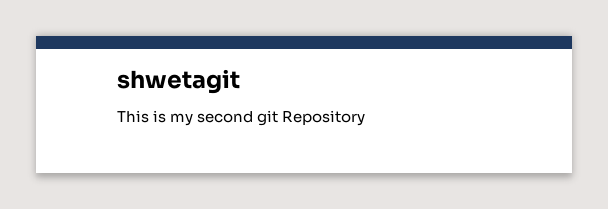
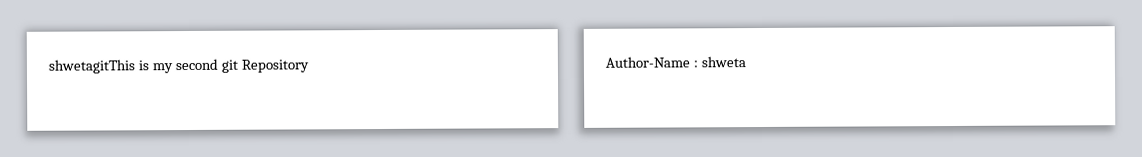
[117,69,240,94] [117,110,149,123] shwetagit // This -> [48,59,135,74] shwetagitThis
(366, 118) none -> [605,56,746,68] // Author-Name : shweta

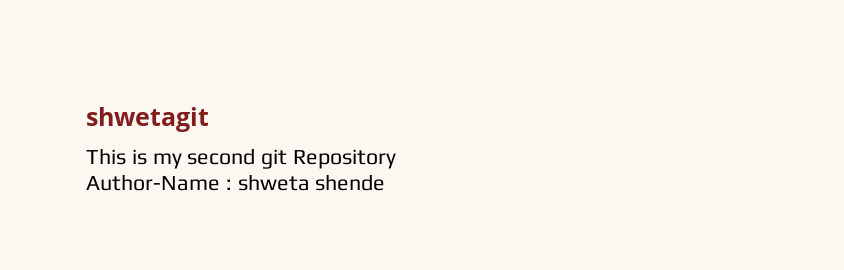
[48,59,135,74] shwetagitThis -> [86,107,209,132] [86,148,126,165] shwetagit // This
(746, 62) none -> [315,174,386,191] shende

